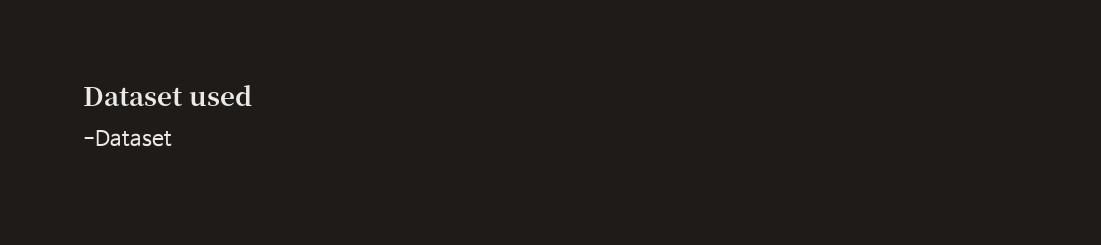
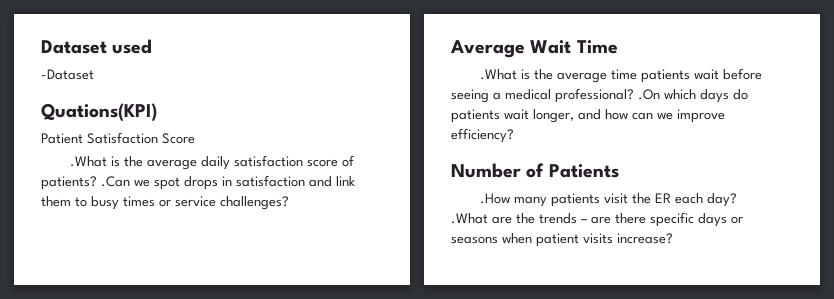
(172, 138) none -> [41,103,157,122] [41,132,195,144] [69,155,354,170] [41,175,355,190] [41,196,289,210] [450,40,618,58] [479,68,762,83] [451,88,748,103] [451,109,725,123] [451,128,514,143] [451,163,619,178] [479,193,737,207] [451,212,743,227] [451,233,673,247] // Quations(KPI) // Patient Satisfaction Score // .What is the average daily satisfaction score of patients? .Can we spot drops in satisfaction and link them to busy times or service challenges? // Average Wait Time // .What is the average time patients wait before seeing a medical professional? .On which days do patients wait longer, and how can we improve efficiency? // Number of Patients // .How many patients visit the ER each day? .What are the trends – are there specific days or seasons when patient visits increase?

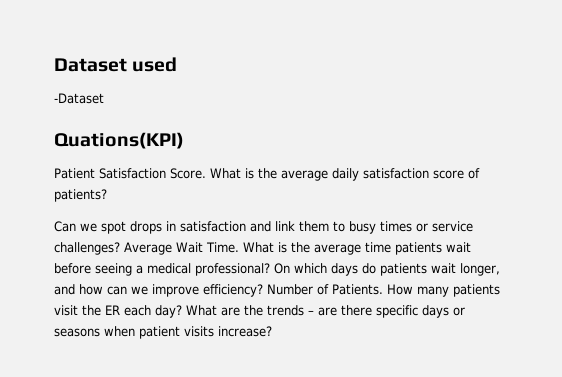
[162,133,195,144] [69,156,107,167] Score // .What -> [170,168,241,179] Score. What
[101,176,130,187] .Can -> [54,221,76,232] // Can
(289, 203) // -> (120, 248) none
[576,40,618,54] [479,69,517,80] Time // .What -> [206,242,274,253] Time. What
[638,89,660,100] .On -> [274,263,290,274] On
(514, 135) // -> (263, 290) none
[548,164,619,178] [479,193,510,204] Patients // .How -> [332,284,413,295] Patients. How
[451,213,488,224] .What -> [186,305,217,316] What

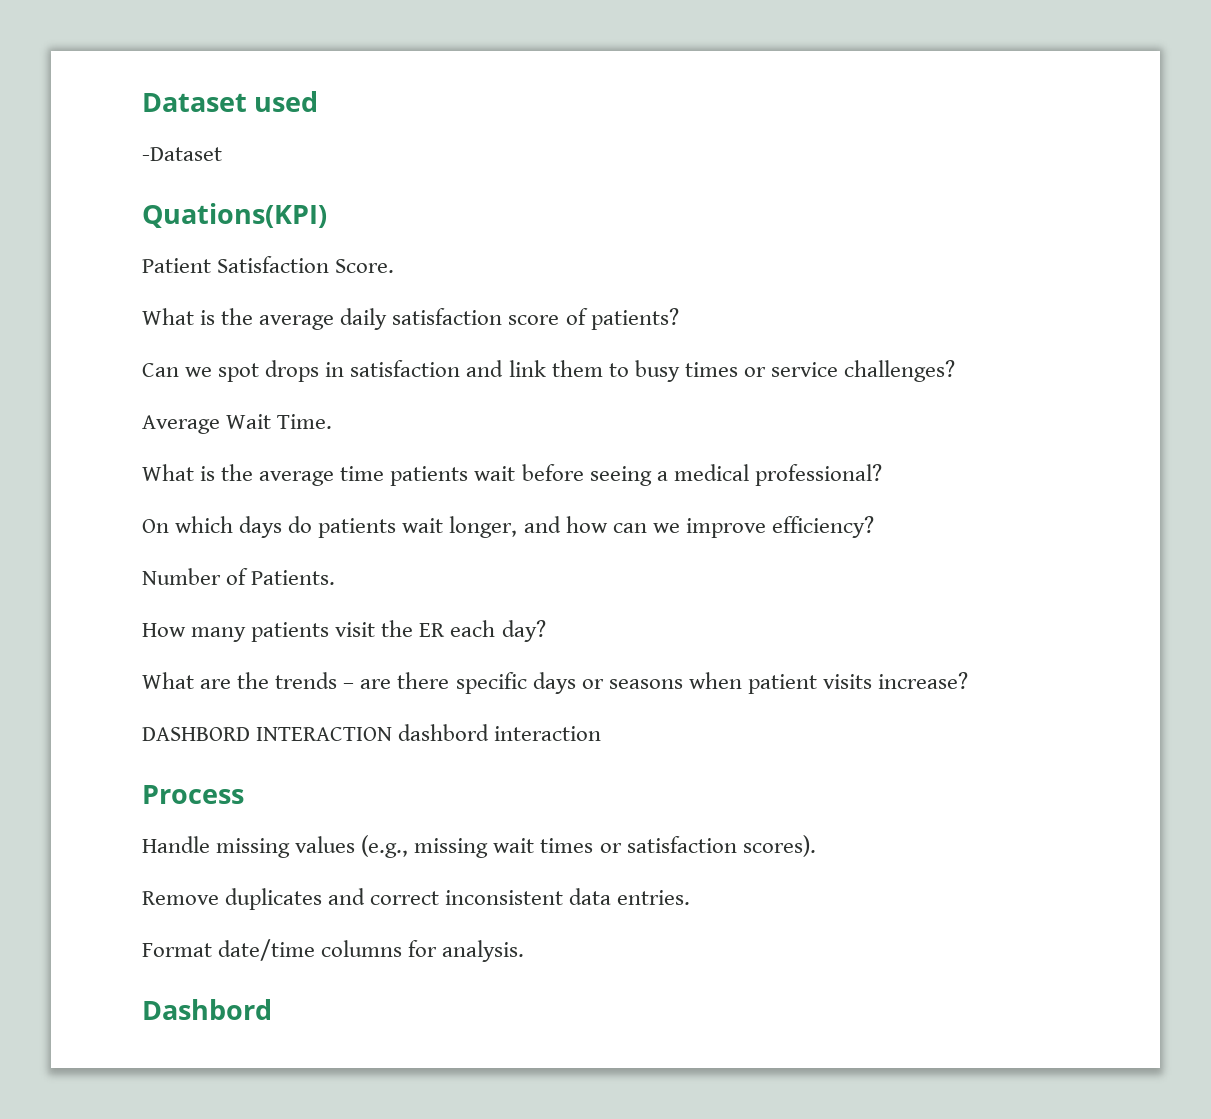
(206, 173) none -> (395, 266) //
(120, 248) none -> (956, 371) //
(239, 247) none -> (333, 421) //
(270, 269) none -> (882, 475) //
(263, 290) none -> (874, 527) //
(383, 289) none -> (336, 577) //
(182, 311) none -> (546, 631) //
(272, 331) none -> [142,724,602,741] [142,785,244,804] [142,835,816,858] [142,888,691,910] [142,939,525,962] [142,999,272,1020] // DASHBORD INTERACTION dashbord interaction // Process // Handle missing values (e.g., missing wait times or satisfaction scores). // Remove duplicates and correct inconsistent data entries. // Format date/time columns for analysis. // Dashbord

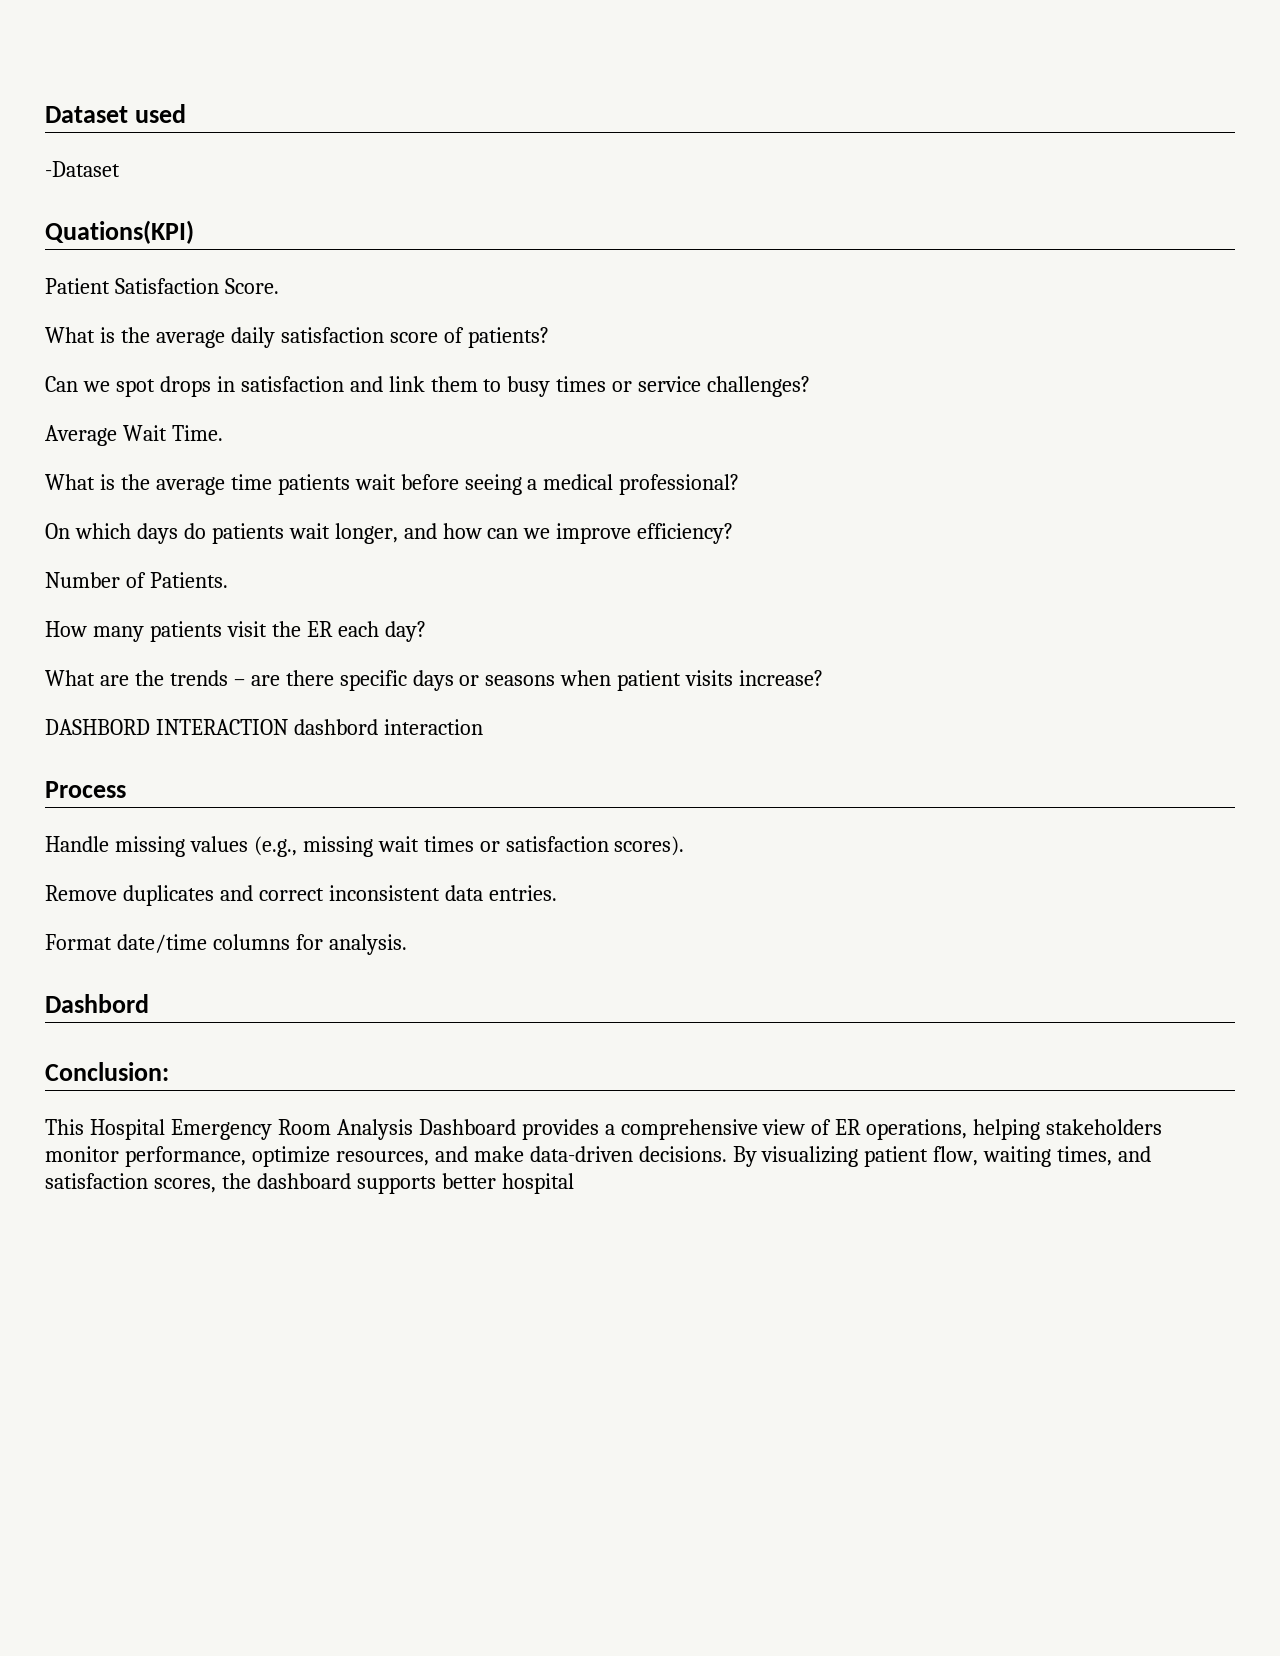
(272, 1009) none -> [45,1062,169,1081] [45,1119,1163,1140] [45,1146,1152,1167] [45,1173,574,1194] // Conclusion: // This Hospital Emergency Room Analysis Dashboard provides a comprehensive view of ER operations, helping stakeholders monitor performance, optimize resources, and make data-driven decisions. By visualizing patient flow, waiting times, and satisfaction scores, the dashboard supports better hospital

